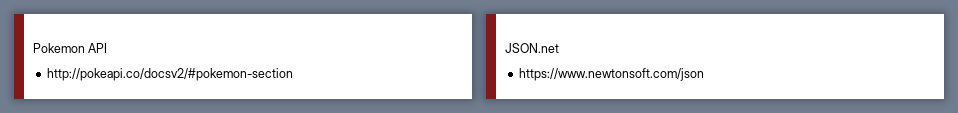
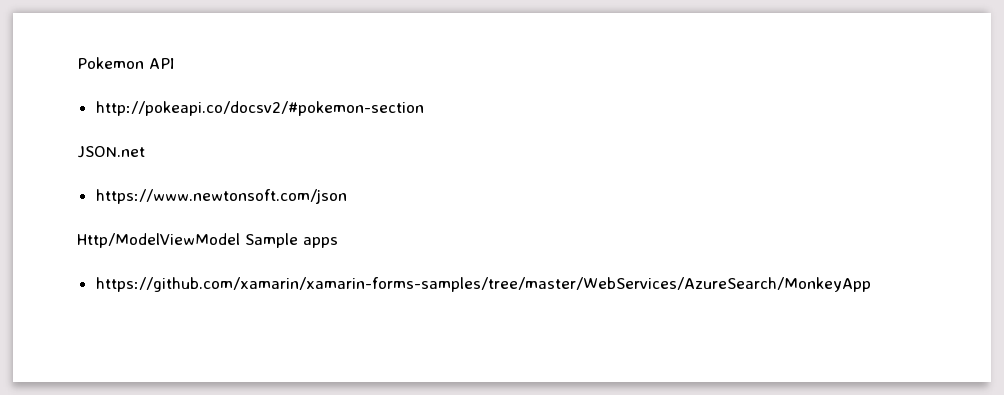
(704, 74) none -> [77,233,338,248] [95,277,871,292] // Http/ModelViewModel Sample apps // https://github.com/xamarin/xamarin-forms-samples/tree/master/WebServices/AzureSearch/MonkeyApp

